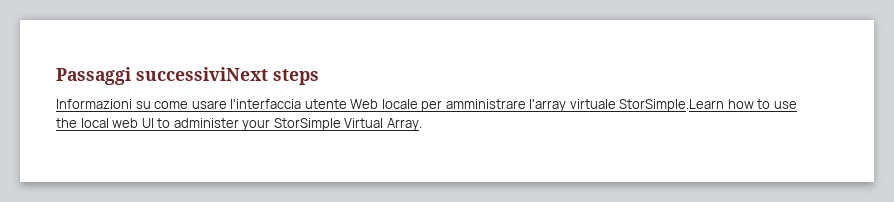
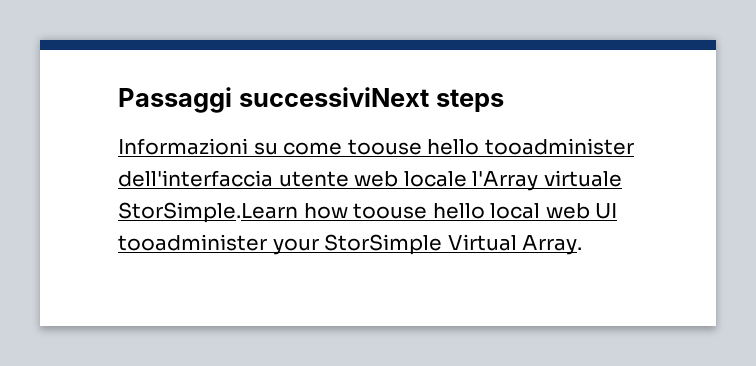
[191,99,797,112] [56,118,77,128] usare l'interfaccia utente Web locale per amministrare l'array virtuale StorSimple.Learn how to use the -> [347,138,634,155] [118,170,622,191] [118,202,485,223] toouse hello tooadminister dell'interfaccia utente web locale l'Array virtuale StorSimple.Learn how toouse hello
[157,118,239,128] to administer -> [118,234,267,251] tooadminister

